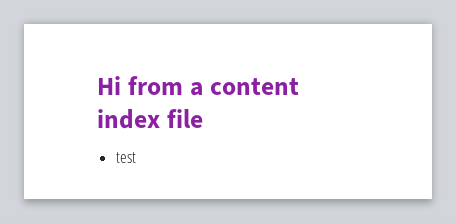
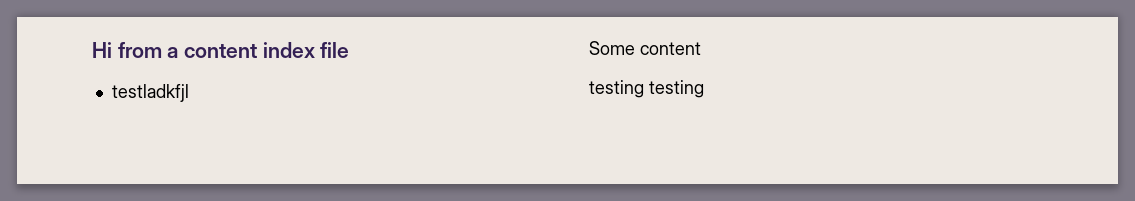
[115,152,136,163] test -> [111,84,189,102] [589,41,701,55] [589,80,704,98] testladkfjl // Some content // testing testing

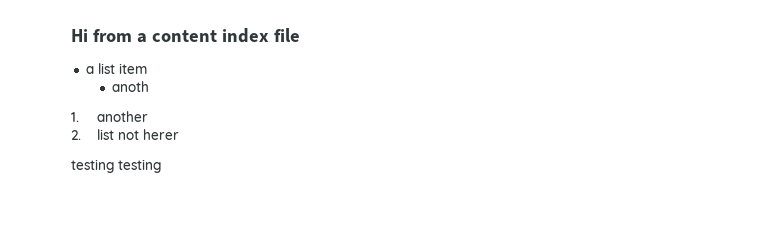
[111,84,189,102] [589,41,701,55] testladkfjl // Some content -> [85,63,147,74] [111,81,149,92] [71,111,148,122] [71,129,179,140] a list item // anoth // 1. another // 2. list not herer

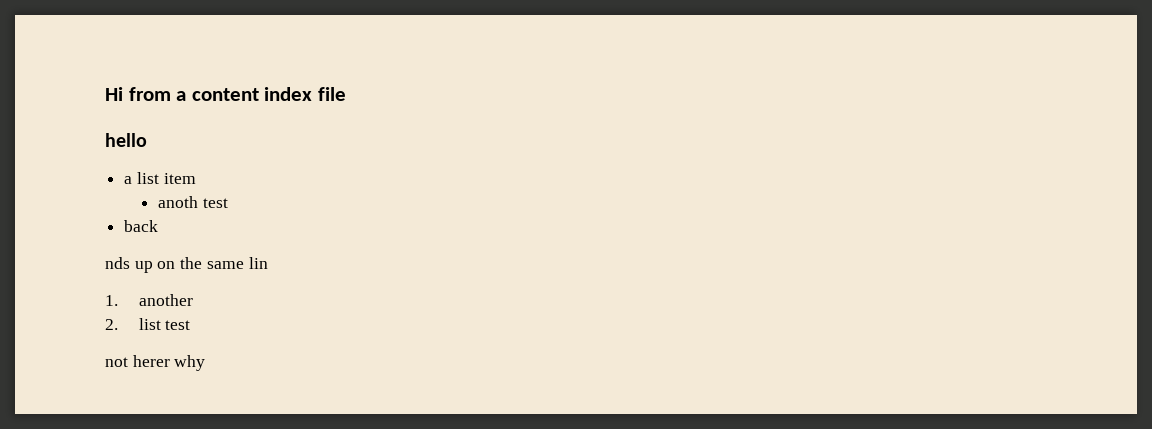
(300, 35) none -> [105,133,147,147] // hello
(149, 86) none -> [202,198,228,208] [124,220,159,232] [105,257,268,273] test // back // nds up on the same lin
(114, 134) none -> [165,320,191,330] test //
[71,159,161,173] // testing testing -> [174,355,206,371] why

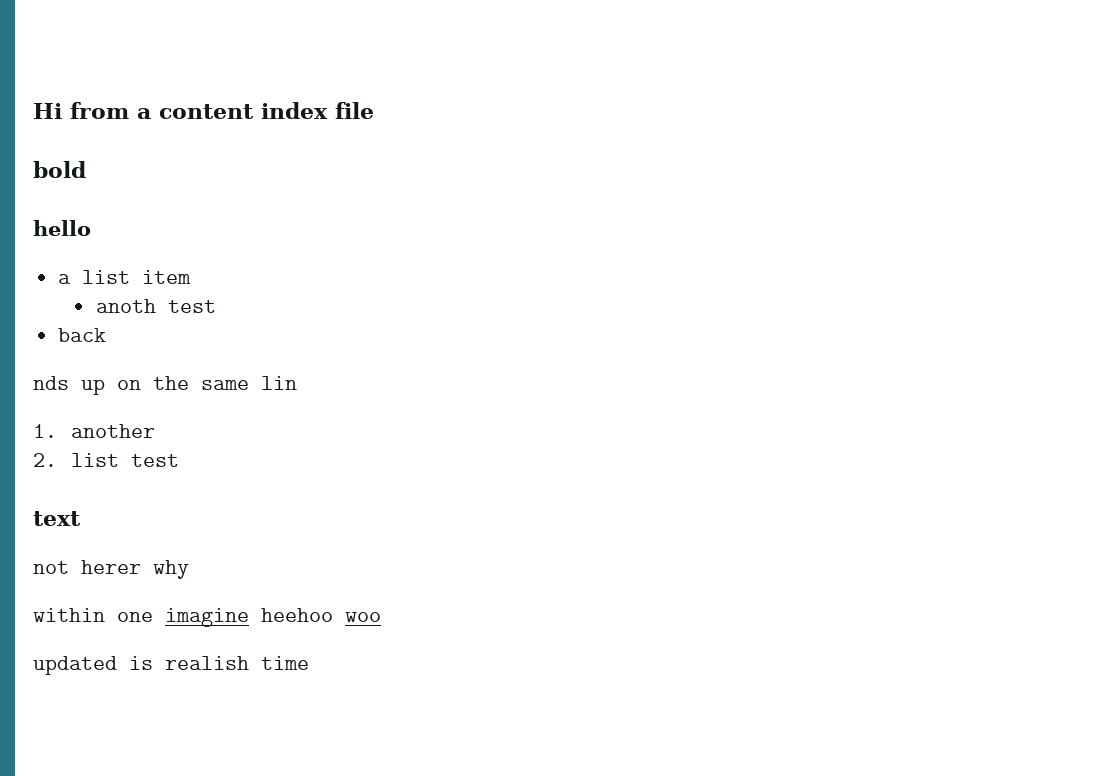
(346, 94) none -> [33,161,86,178] // bold
(191, 325) none -> [33,511,81,526] // text
(206, 363) none -> [33,608,381,627] [33,656,309,675] // within one imagine heehoo woo // updated is realish time

